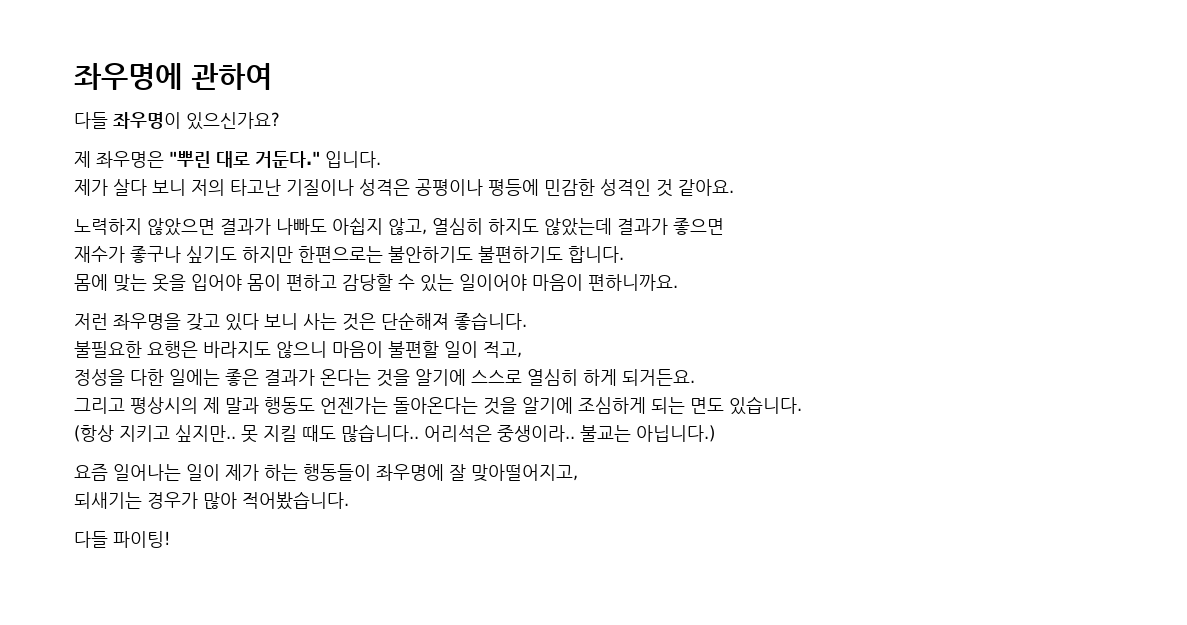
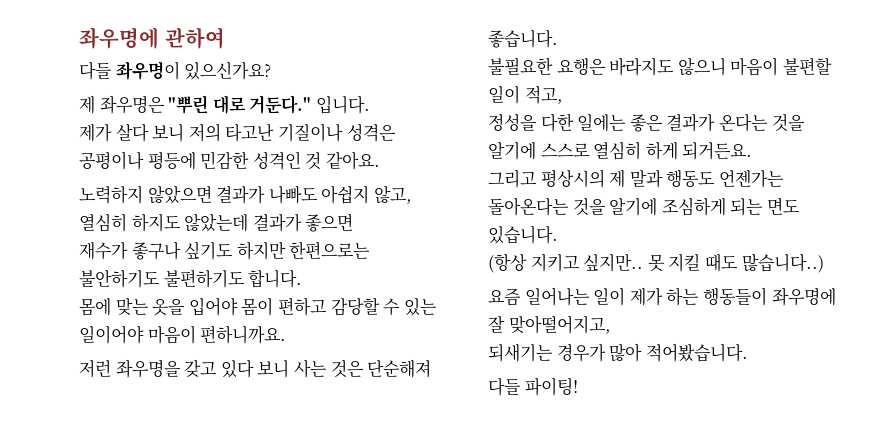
[341,424,715,442] 많습니다.. 어리석은 중생이라.. 불교는 아닙니다.) -> [741,254,824,273] 많습니다..)

